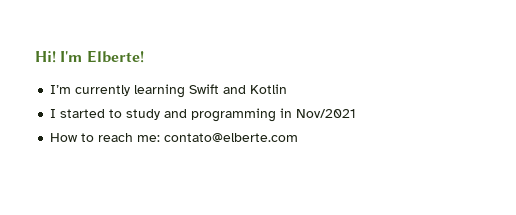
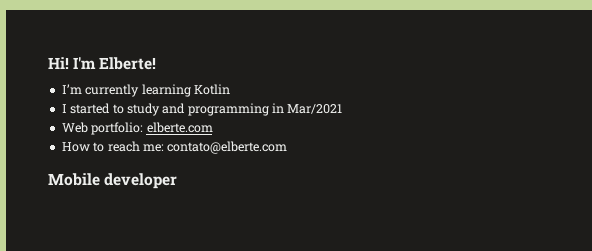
[189,84,247,94] Swift and -> (191, 90) none
[296,109,357,118] Nov/2021 -> [287,104,343,114] [61,122,213,135] Mar/2021 // Web portfolio: elberte.com
(299, 137) none -> [48,173,178,189] // Mobile developer

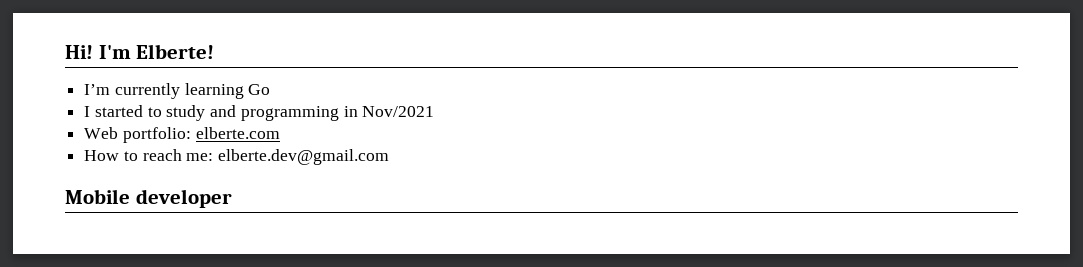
[193,84,230,95] Kotlin -> [248,84,271,95] Go
[287,104,343,114] Mar/2021 -> [362,106,435,117] Nov/2021
[167,141,288,154] contato@elberte.com -> [218,149,390,165] elberte.dev@gmail.com

